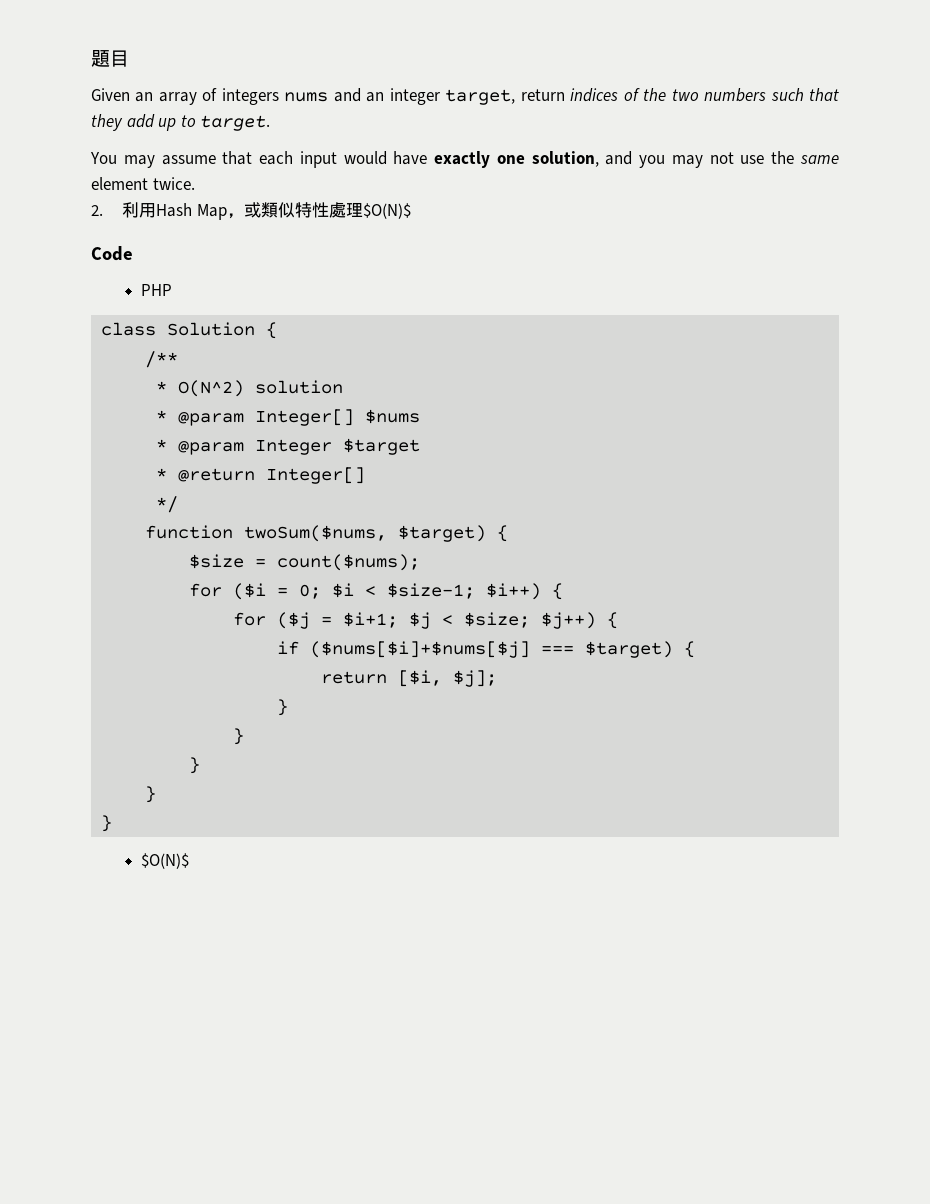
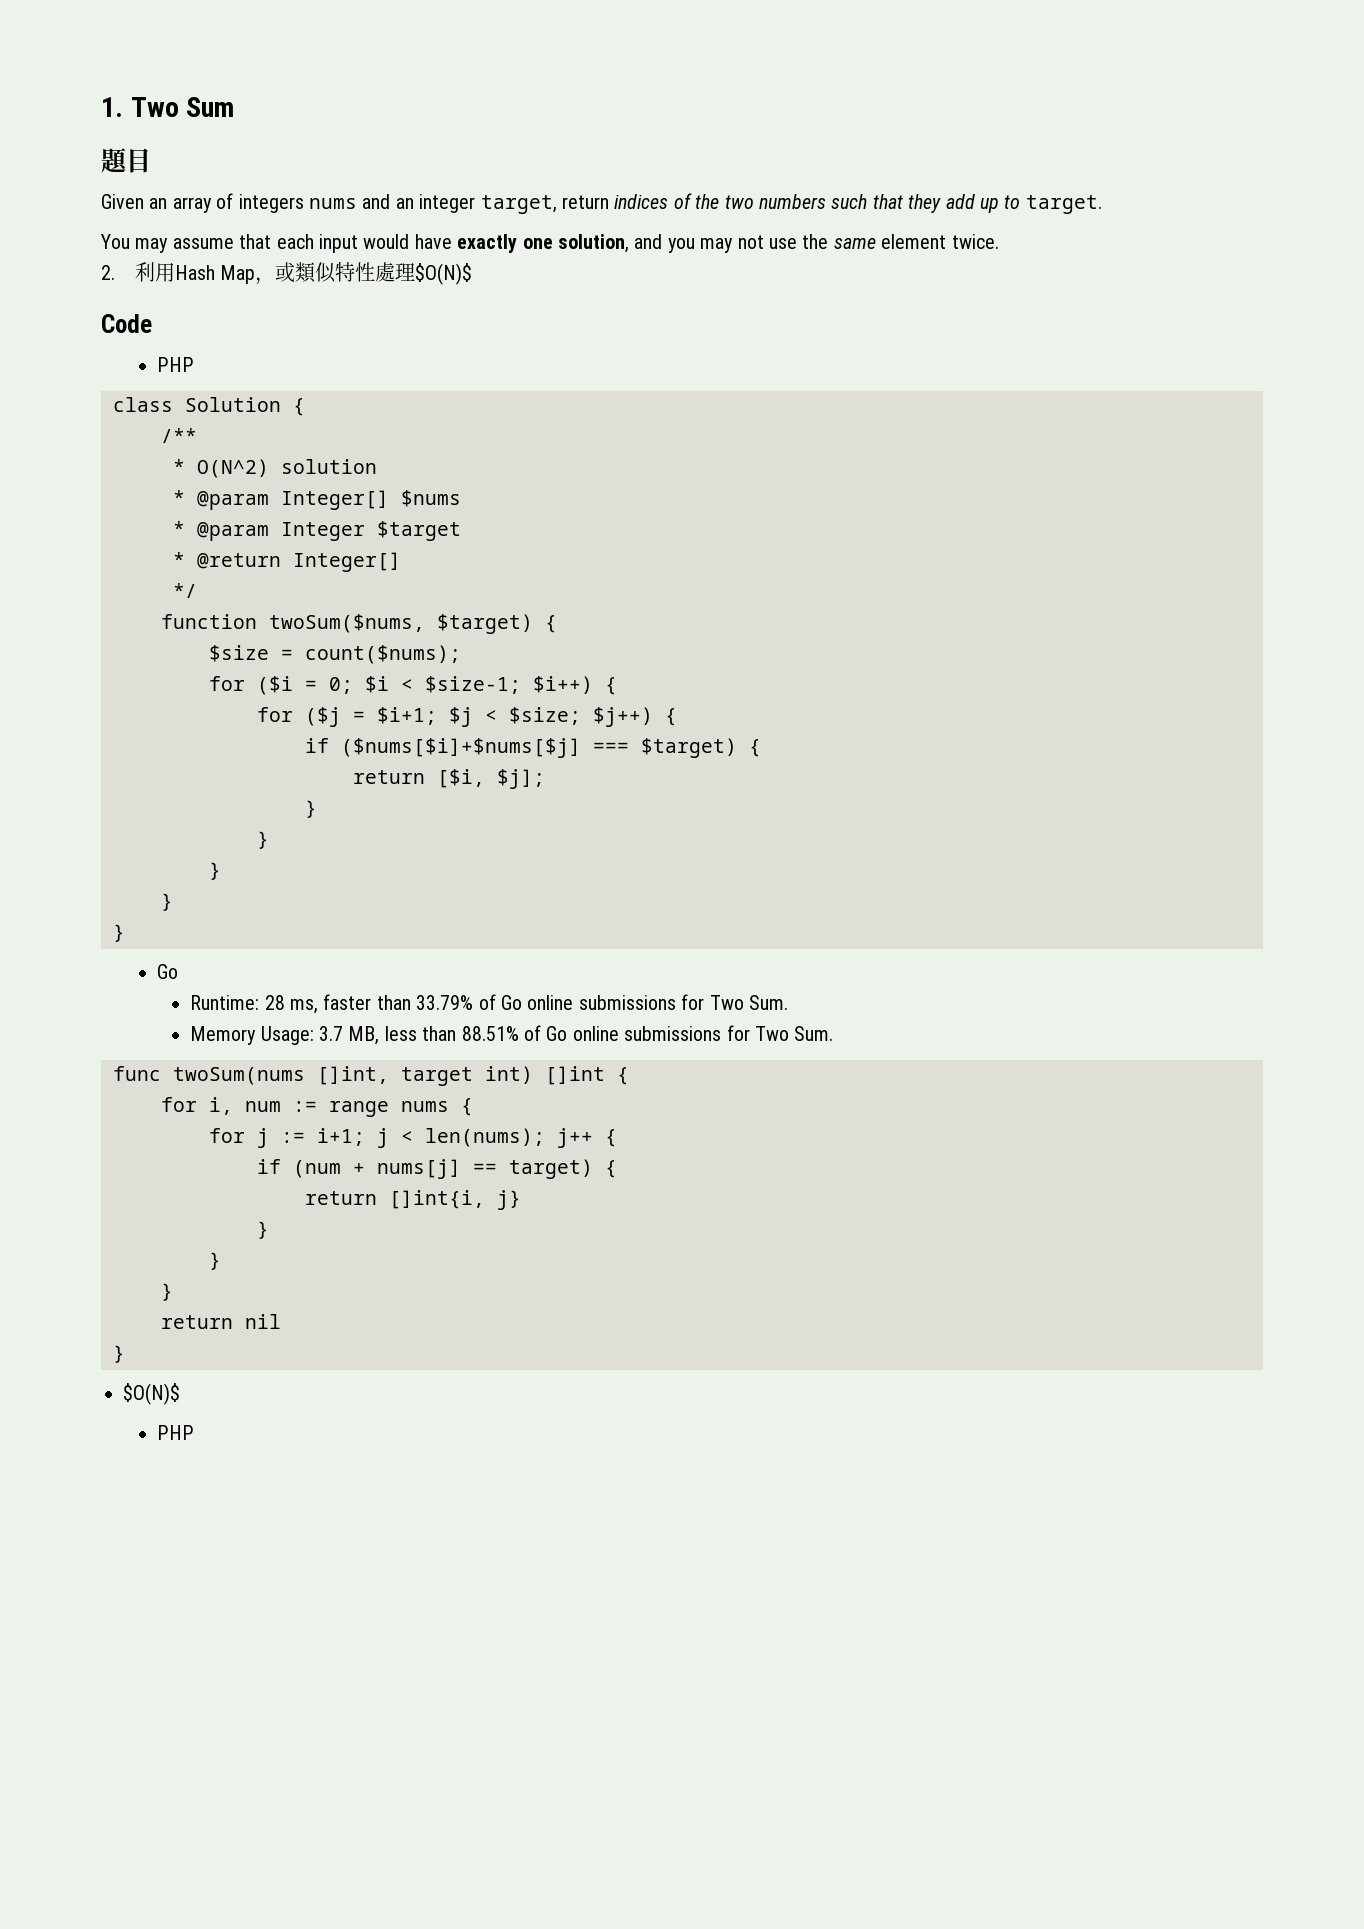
(91, 58) none -> [101,97,235,117] 1. Two Sum //
[140,853,189,869] // $O(N)$ -> [156,964,178,979] [190,994,789,1014] [190,1025,834,1045] [113,1066,629,1086] [161,1097,473,1117] [209,1128,617,1148] [257,1159,617,1179] [305,1190,521,1210] [257,1221,269,1239] [209,1252,221,1270] [161,1283,173,1301] [161,1314,281,1329] [113,1345,125,1363] [123,1383,180,1405] [156,1425,194,1440] // Go // Runtime: 28 ms, faster than 33.79% of Go online submissions for Two Sum. // Memory Usage: 3.7 MB, less than 88.51% of Go online submissions for Two Sum. // func twoSum(nums []int, target int) []int { // for i, num := range nums { // for j := i+1; j < len(nums); j++ { // if (num + nums[j] == target) { // return []int{i, j} // } // } // } // return nil // } // $O(N)$ // PHP

